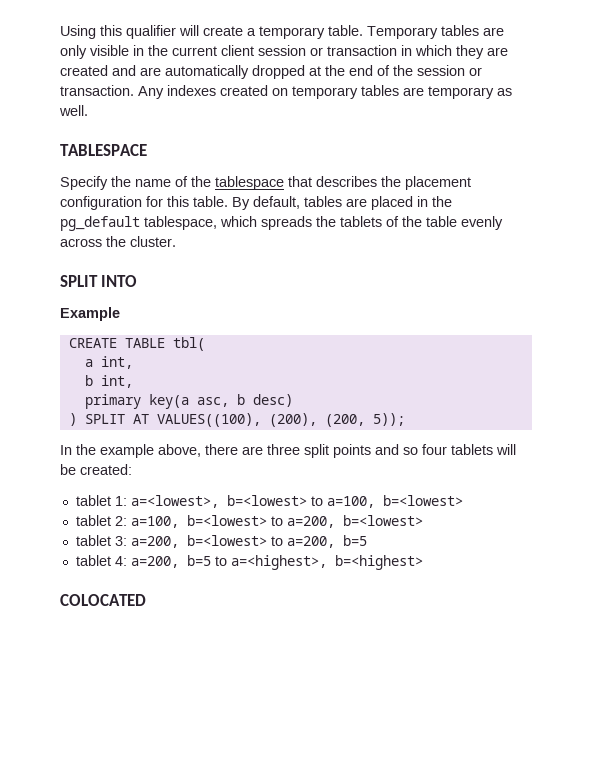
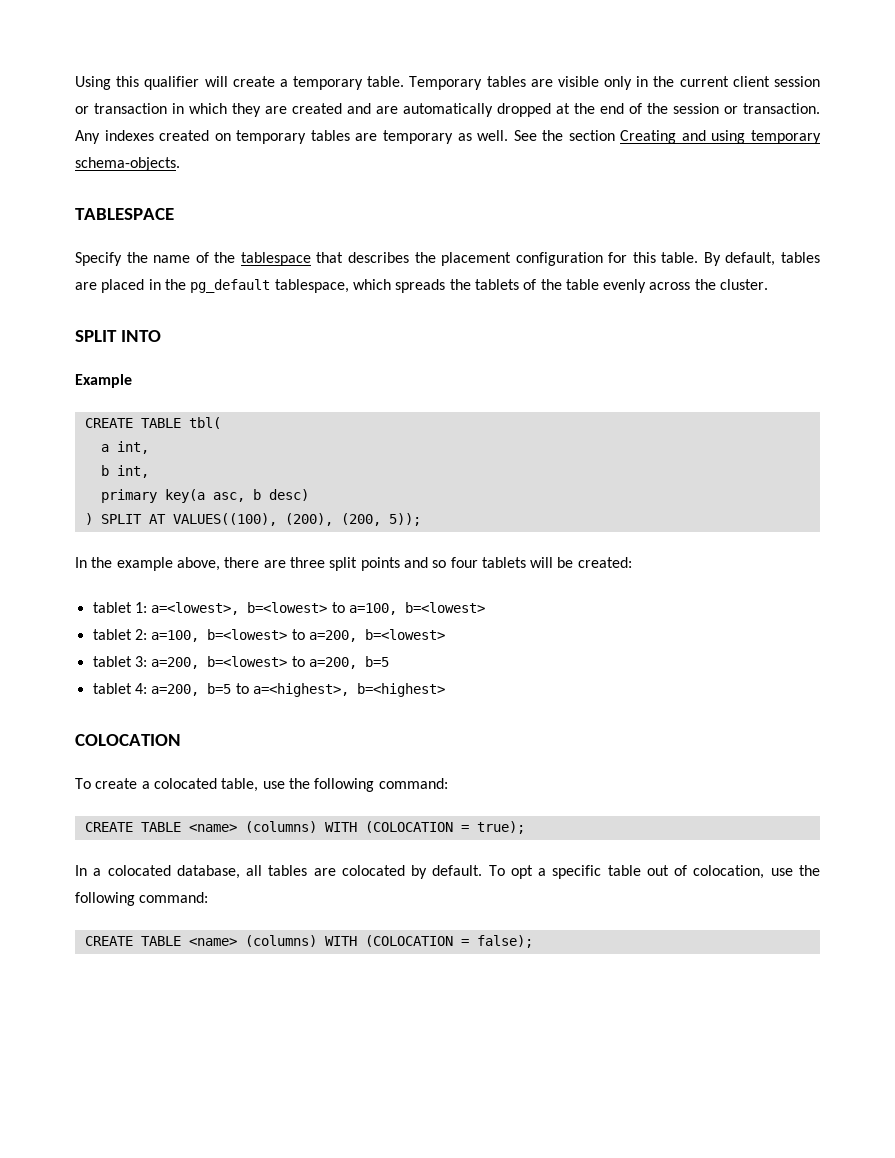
[60,45,129,59] only visible -> [557,76,633,90] visible only
(88, 110) none -> [513,130,821,144] [75,157,180,171] See the section Creating and using temporary schema-objects.
[60,594,146,606] COLOCATED -> [75,734,181,746] [75,778,448,792] [84,821,525,834] [75,865,821,879] [75,892,209,906] [84,935,533,948] COLOCATION // To create a colocated table, use the following command: // CREATE TABLE <name> (columns) WITH (COLOCATION = true); // In a colocated database, all tables are colocated by default. To opt a specific table out of colocation, use the following command: // CREATE TABLE <name> (columns) WITH (COLOCATION = false);

